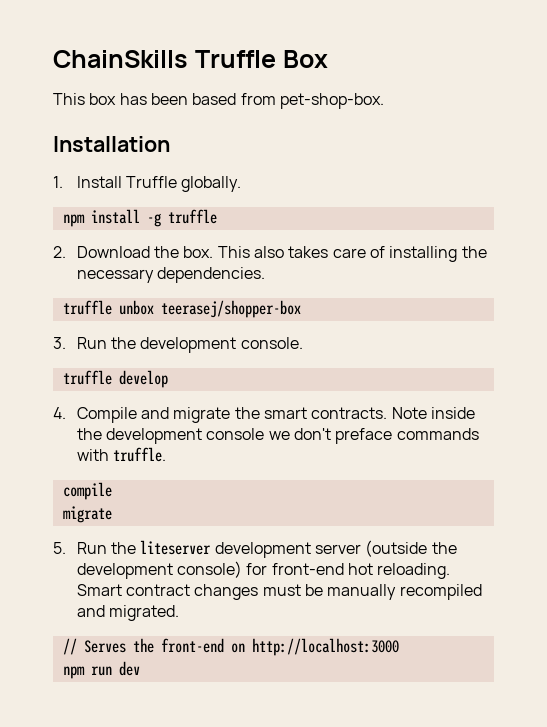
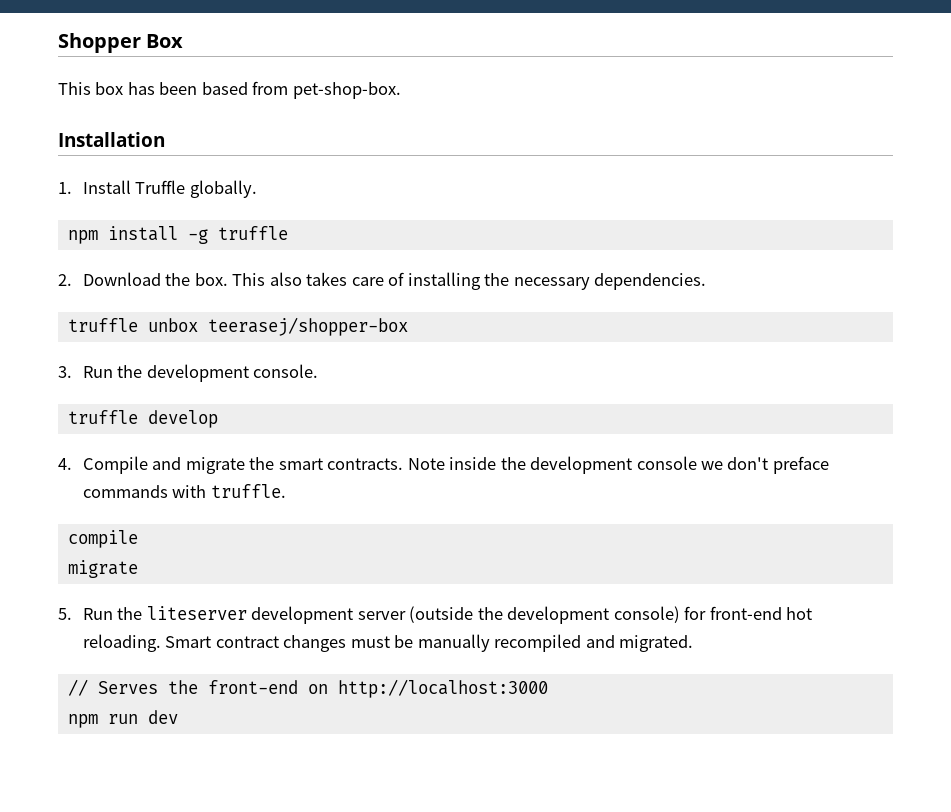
[53,50,276,68] ChainSkills Truffle -> [58,33,141,53] Shopper

